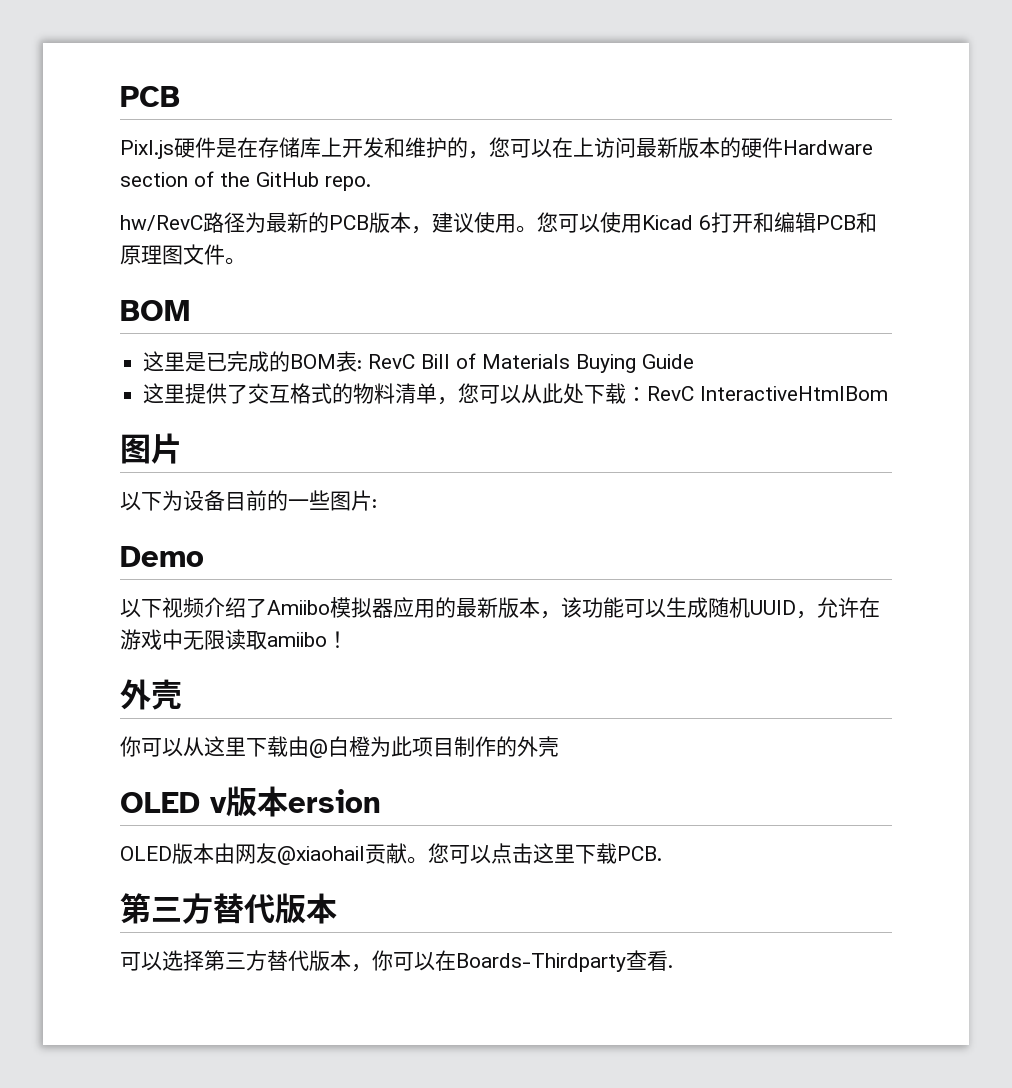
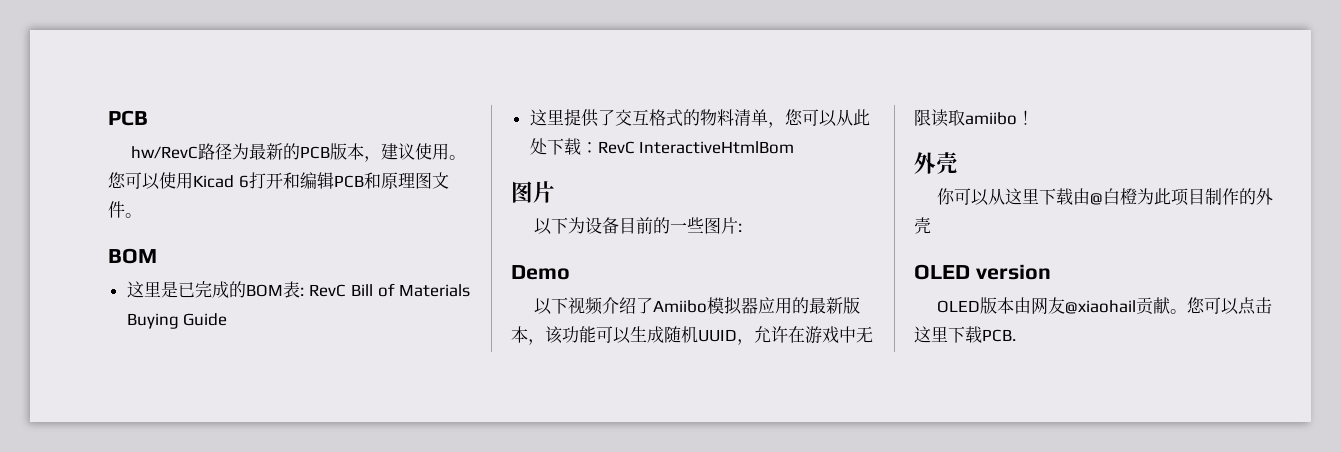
[120,86,180,107] [120,137,873,159] [120,171,371,191] PCB // Pixl.js硬件是在存储库上开发和维护的，您可以在上访问最新版本的硬件Hardware section of the GitHub repo. -> [108,110,148,126] PCB
[210,786,381,817] v版本ersion -> [975,264,1051,280] version
[120,893,337,924] [120,950,673,972] // 第三方替代版本 // 可以选择第三方替代版本，你可以在Boards-Thirdparty查看. -> (1016, 335) none

